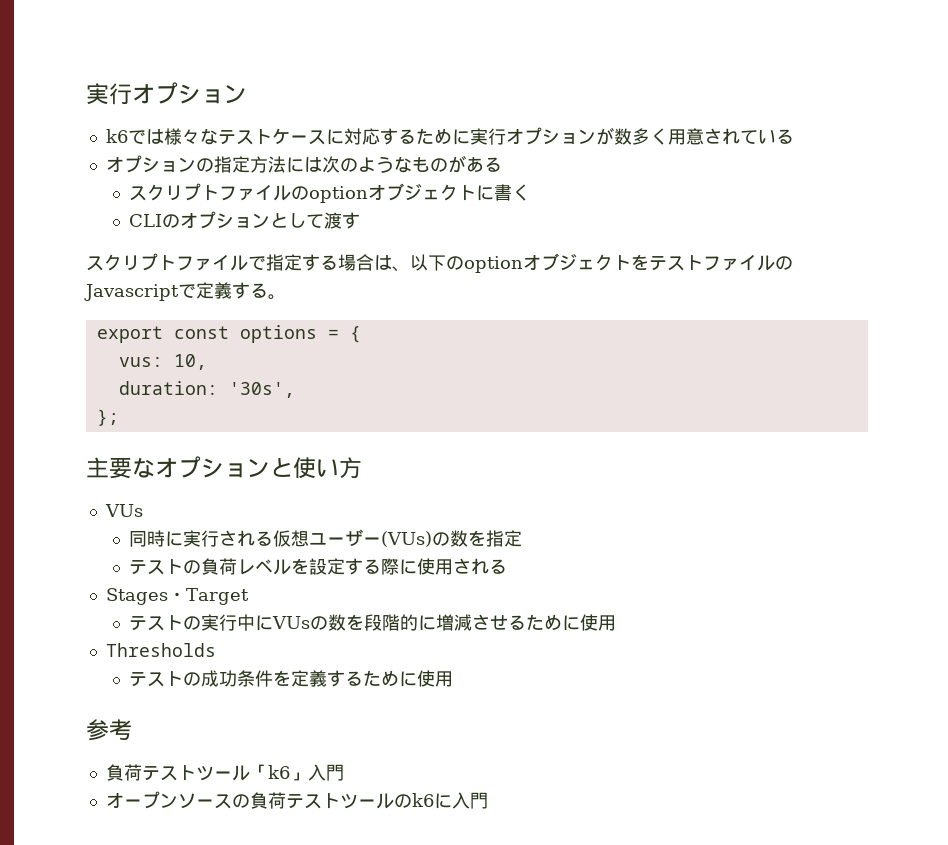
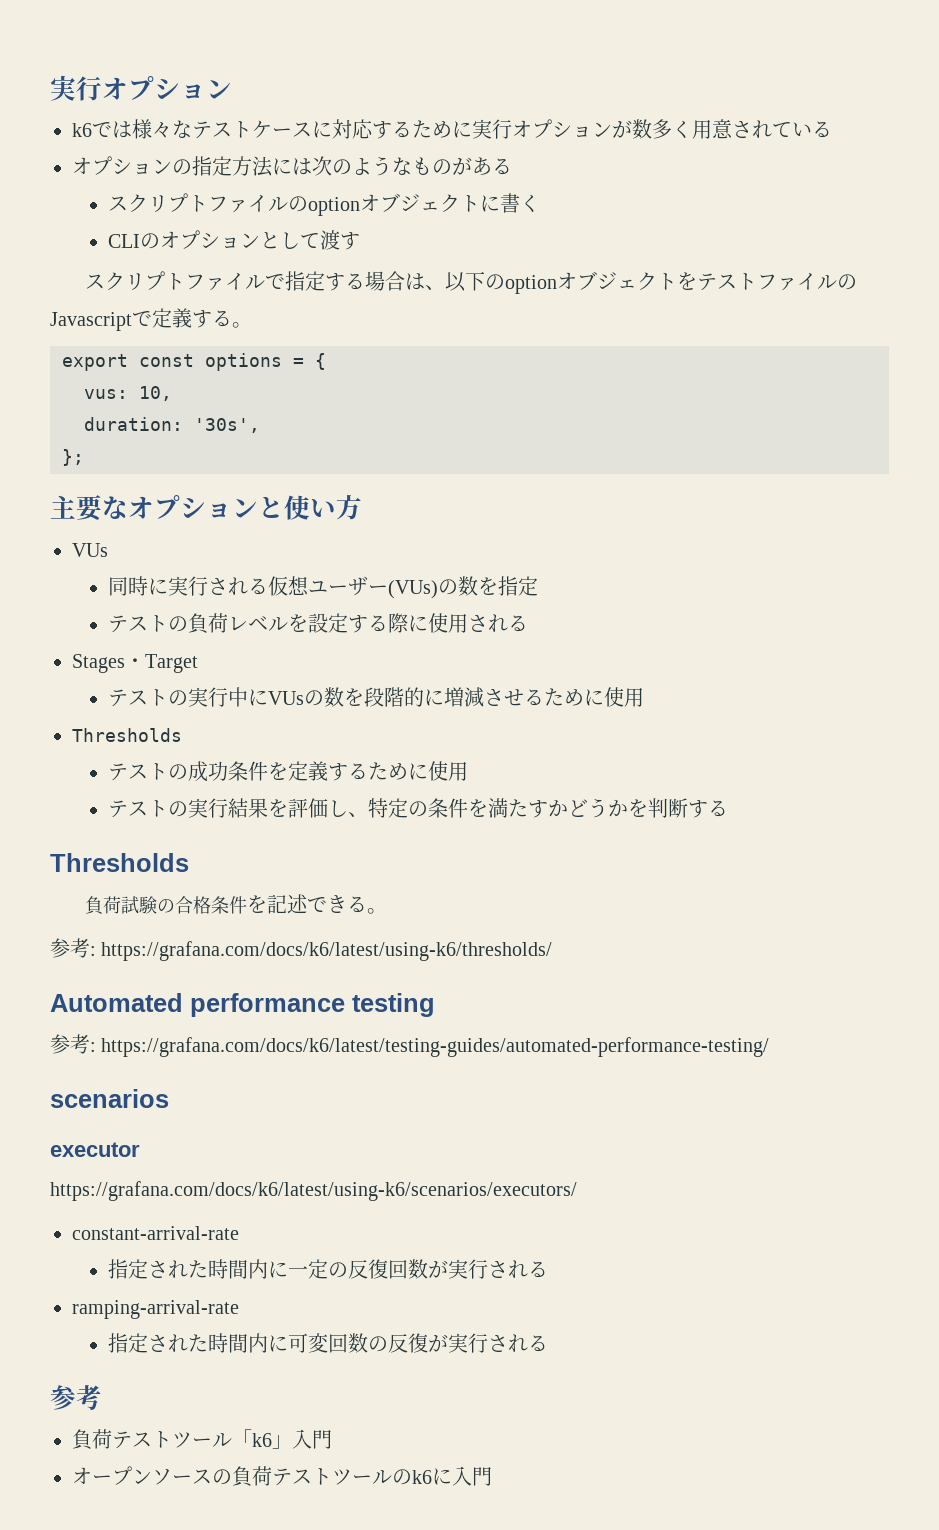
(453, 679) none -> [108,798,729,818] [50,853,189,872] [85,894,388,915] [50,938,553,961] [50,993,435,1017] [50,1034,770,1057] [50,1089,169,1108] [50,1142,140,1157] [50,1181,577,1201] [72,1226,239,1240] [108,1259,549,1279] [72,1300,239,1319] [108,1333,549,1353] // テストの実行結果を評価し、特定の条件を満たすかどうかを判断する // Thresholds // 負荷試験の合格条件を記述できる。 // 参考: https://grafana.com/docs/k6/latest/using-k6/thresholds/ // Automated performance testing // 参考: https://grafana.com/docs/k6/latest/testing-guides/automated-performance-testing/ // scenarios // executor // https://grafana.com/docs/k6/latest/using-k6/scenarios/executors/ // constant-arrival-rate // 指定された時間内に一定の反復回数が実行される // ramping-arrival-rate // 指定された時間内に可変回数の反復が実行される

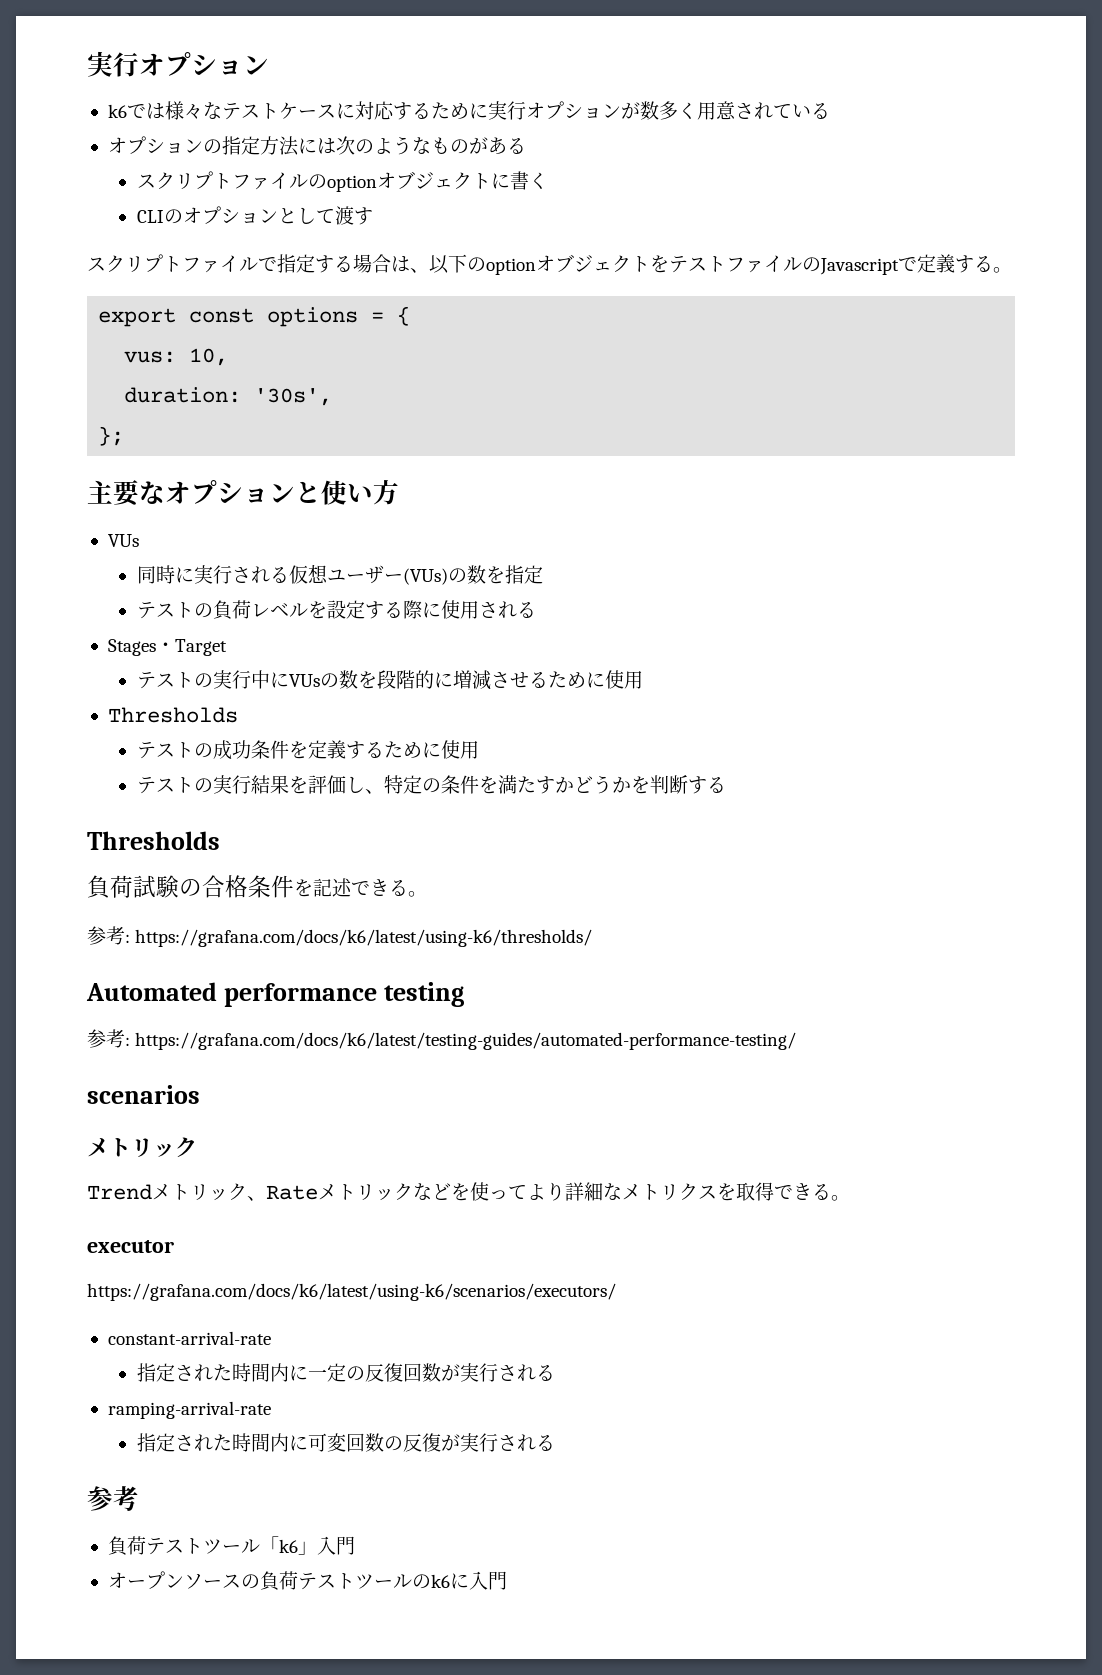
(169, 1098) none -> [87,1137,197,1158] [87,1182,850,1201] // メトリック // Trendメトリック、Rateメトリックなどを使ってより詳細なメトリクスを取得できる。

